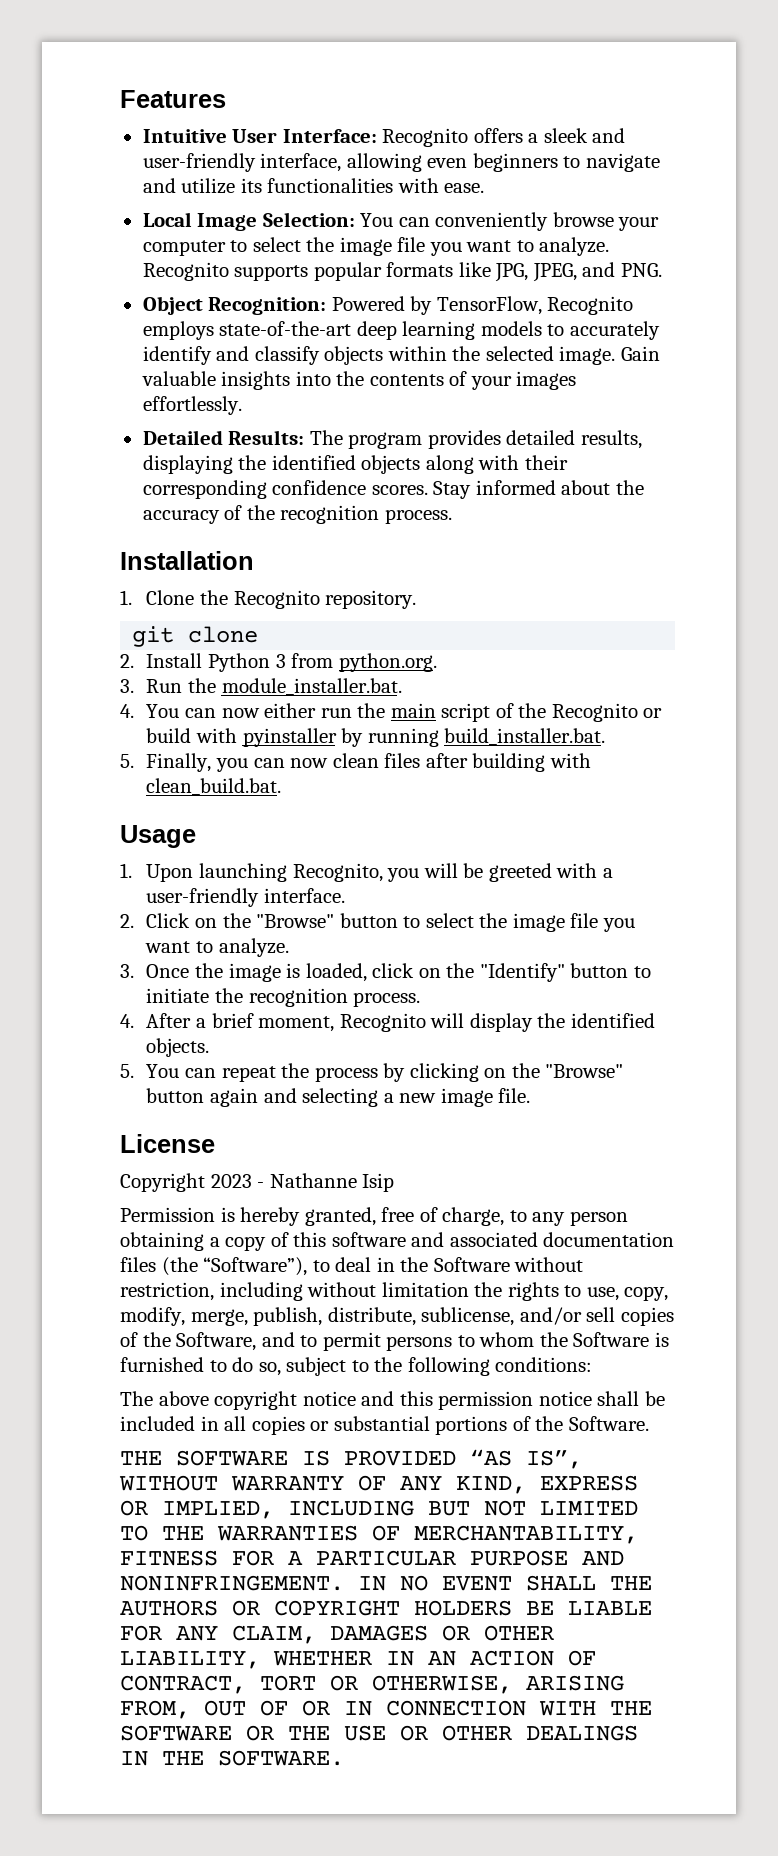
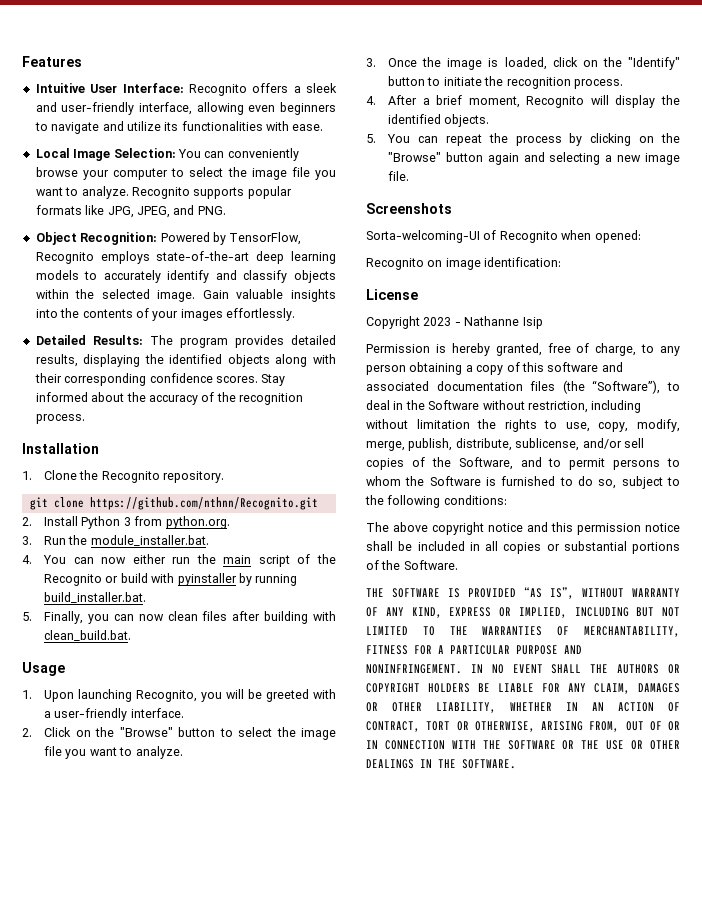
(259, 634) none -> [89,497,318,510] https://github.com/nthnn/Recognito.git
(531, 1095) none -> [366,203,452,214] [366,230,641,243] [366,257,562,270] // Screenshots // Sorta-welcoming-UI of Recognito when opened: // Recognito on image identification:

